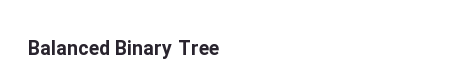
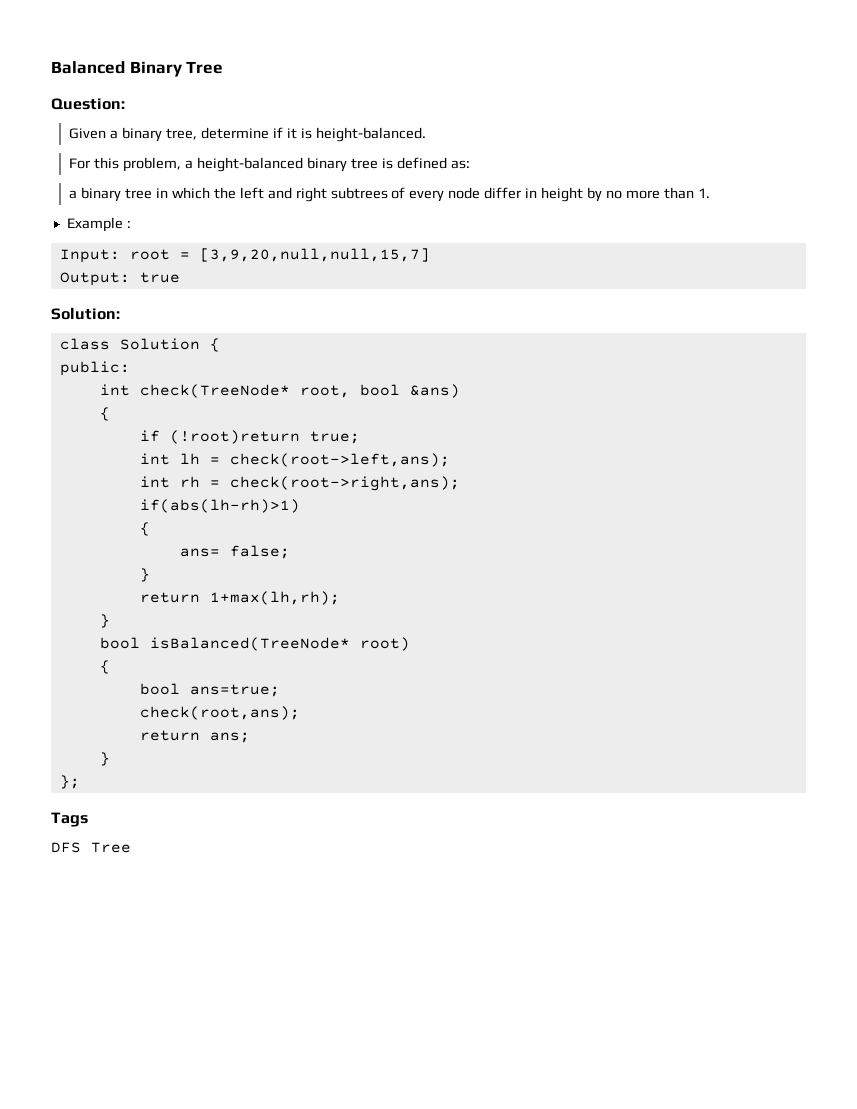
(219, 47) none -> [51,98,125,110] [69,127,426,142] [69,157,470,172] [69,187,710,202] [66,217,131,232] [59,248,430,263] [59,272,180,286] [51,307,120,320] [59,338,220,352] [59,361,130,376] [99,384,460,398] [99,407,110,421] [139,430,360,444] [139,453,450,467] [139,476,460,491] [139,499,300,513] [139,522,150,536] [179,545,290,559] [139,568,150,582] [139,591,340,605] [99,614,110,628] [99,637,410,651] [99,660,110,674] [139,683,280,697] [139,706,300,720] [139,730,250,743] [99,752,110,766] [59,775,80,789] [51,812,88,827] [51,842,131,853] // Question: // Given a binary tree, determine if it is height-balanced. // For this problem, a height-balanced binary tree is defined as: // a binary tree in which the left and right subtrees of every node differ in height by no more than 1. // Example : // Input: root = [3,9,20,null,null,15,7] // Output: true // Solution: // class Solution { // public: // int check(TreeNode* root, bool &ans) // { // if (!root)return true; // int lh = check(root->left,ans); // int rh = check(root->right,ans); // if(abs(lh-rh)>1) // { // ans= false; // } // return 1+max(lh,rh); // } // bool isBalanced(TreeNode* root) // { // bool ans=true; // check(root,ans); // return ans; // } // }; // Tags // DFS Tree

